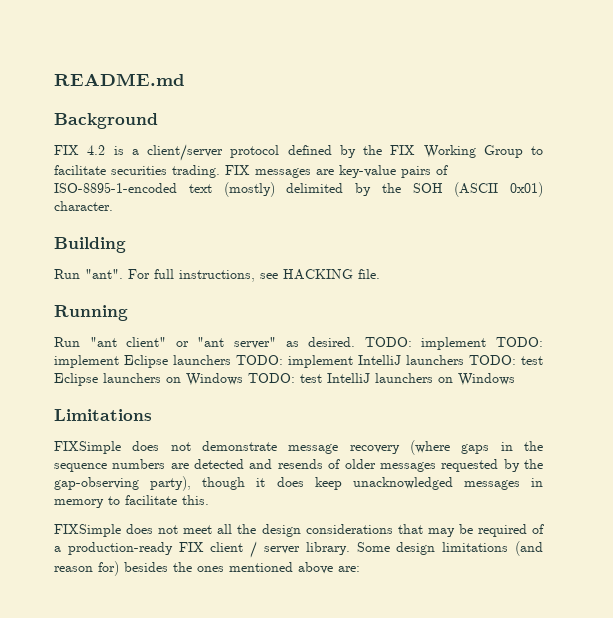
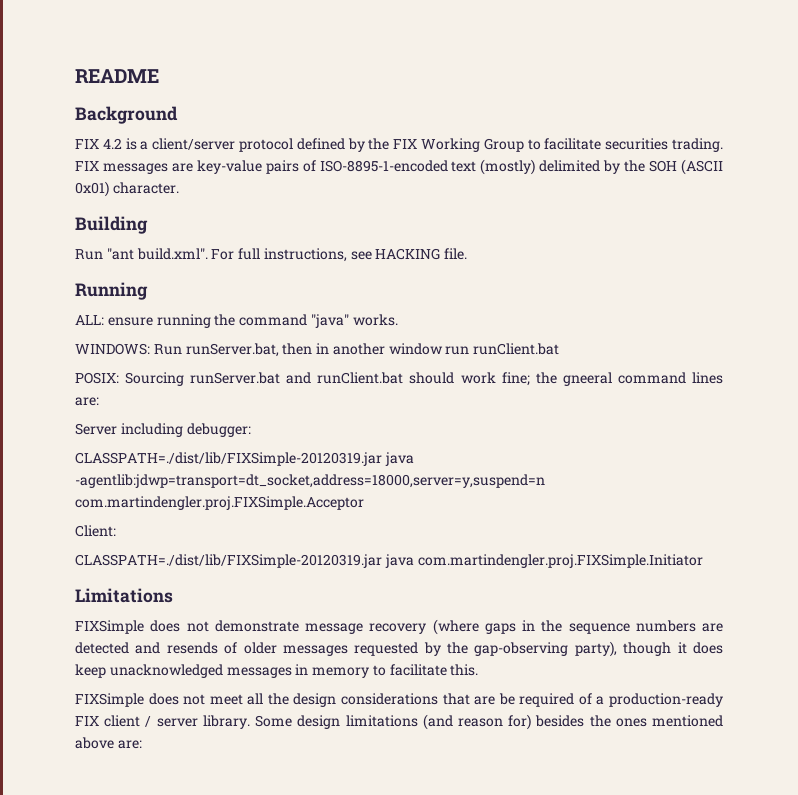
[54,73,184,86] README.md -> [75,69,159,83] README
[85,269,123,279] "ant". -> [106,248,208,260] "ant build.xml".
[54,337,543,350] [54,355,543,368] [54,373,515,386] Run "ant client" or "ant server" as desired. TODO: implement TODO: implement Eclipse launchers TODO: implement IntelliJ launchers TODO: test Eclipse launchers on Windows TODO: test IntelliJ launchers on Windows -> [75,314,398,328] [75,343,560,357] [75,372,723,386] [75,397,99,406] [75,423,251,437] [75,452,414,466] [75,474,545,488] [75,496,364,510] [75,525,116,537] [75,554,703,568] ALL: ensure running the command "java" works. // WINDOWS: Run runServer.bat, then in another window run runClient.bat // POSIX: Sourcing runServer.bat and runClient.bat should work fine; the gneeral command lines are: // Server including debugger: // CLASSPATH=./dist/lib/FIXSimple-20120319.jar java -agentlib:jdwp=transport=dt_socket,address=18000,server=y,suspend=n com.martindengler.proj.FIXSimple.Acceptor // Client: // CLASSPATH=./dist/lib/FIXSimple-20120319.jar java com.martindengler.proj.FIXSimple.Initiator
[427,528,455,537] may -> [474,696,496,705] are

